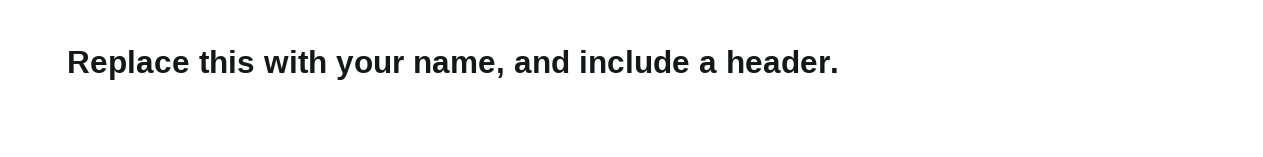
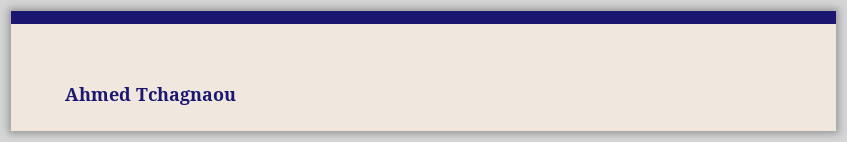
[67,50,839,80] Replace this with your name, and include a header. -> [65,87,236,105] Ahmed Tchagnaou

